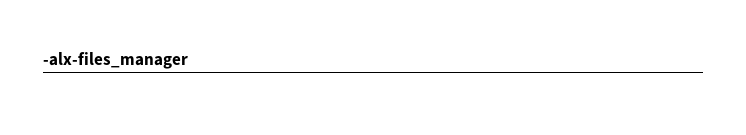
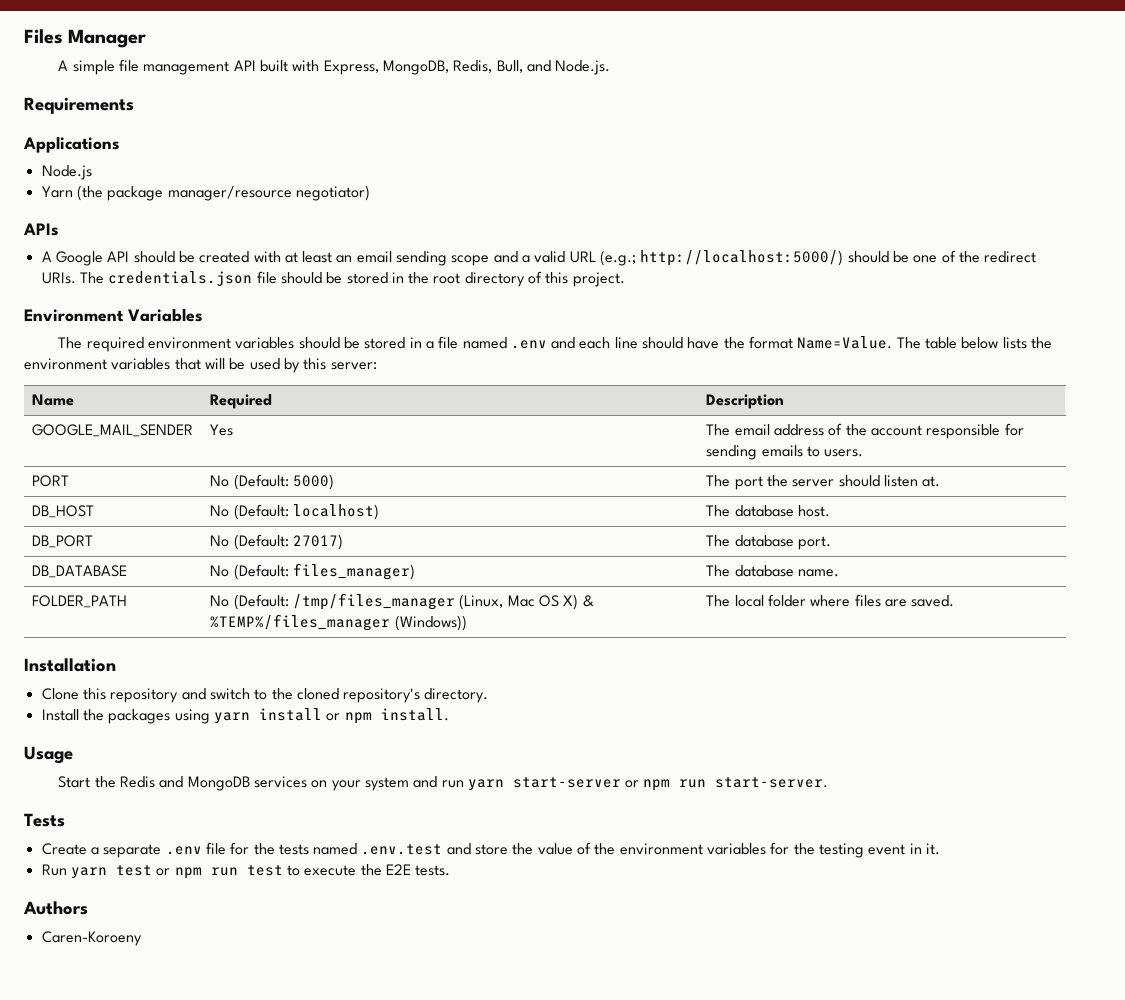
[43,52,188,69] -alx-files_manager -> [24,29,147,48] [58,59,611,75] [24,97,134,114] [23,136,120,153] [41,165,92,180] [41,185,370,201] [23,223,59,236] [41,250,1037,266] [41,271,625,287] [24,308,203,322] [58,336,1052,352] [24,358,377,373] [32,394,75,406] [210,394,273,409] [706,394,785,409] [32,424,194,437] [210,424,234,436] [706,423,1024,439] [706,445,864,460] [32,475,70,487] [210,474,335,490] [706,475,941,490] [32,505,95,518] [210,504,380,520] [706,505,831,517] [32,535,94,548] [210,534,344,550] [706,535,832,550] [32,565,128,578] [210,563,416,580] [706,565,840,577] [32,595,128,608] [210,593,594,610] [210,614,467,631] [706,594,955,607] [24,658,116,672] [41,688,489,703] [41,708,449,724] [24,746,73,764] [58,776,829,791] [24,813,65,827] [41,842,940,858] [41,864,451,879] [23,901,88,915] [41,931,142,946] Files Manager // A simple file management API built with Express, MongoDB, Redis, Bull, and Node.js. // Requirements // Applications // Node.js // Yarn (the package manager/resource negotiator) // APIs // A Google API should be created with at least an email sending scope and a valid URL (e.g.; http://localhost:5000/) should be one of the redirect URIs. The credentials.json file should be stored in the root directory of this project. // Environment Variables // The required environment variables should be stored in a file named .env and each line should have the format Name=Value. The table below lists the environment variables that will be used by this server: // Name | Required | Description // GOOGLE_MAIL_SENDER | Yes | The email address of the account responsible for sending emails to users. // PORT | No (Default: 5000) | The port the server should listen at. // DB_HOST | No (Default: localhost) | The database host. // DB_PORT | No (Default: 27017) | The database port. // DB_DATABASE | No (Default: files_manager) | The database name. // FOLDER_PATH | No (Default: /tmp/files_manager (Linux, Mac OS X) & %TEMP%/files_manager (Windows)) | The local folder where files are saved. // Installation // Clone this repository and switch to the cloned repository's directory. // Install the packages using yarn install or npm install. // Usage // Start the Redis and MongoDB services on your system and run yarn start-server or npm run start-server. // Tests // Create a separate .env file for the tests named .env.test and store the value of the environment variables for the testing event in it. // Run yarn test or npm run test to execute the E2E tests. // Authors // Caren-Koroeny

